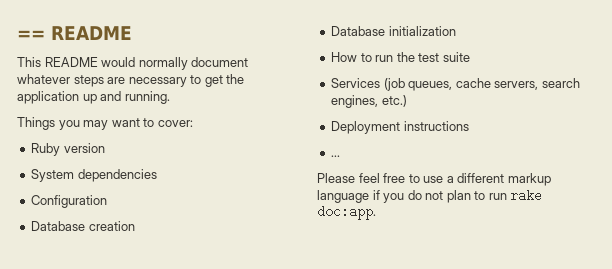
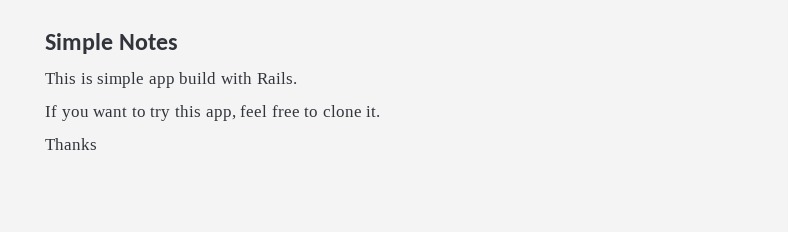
[17,26,132,40] == README -> [45,33,179,54] Simple Notes
[44,57,249,70] [17,74,245,87] [17,91,170,104] [17,117,193,130] [31,143,105,156] [31,169,157,182] [31,195,108,208] [31,221,135,231] [331,26,456,36] [331,52,470,62] [331,78,580,91] [331,95,407,108] [331,121,469,134] [331,155,341,157] [317,173,551,186] [317,189,543,203] [317,205,376,220] README would normally document whatever steps are necessary to get the application up and running. // Things you may want to cover: // Ruby version // System dependencies // Configuration // Database creation // Database initialization // How to run the test suite // Services (job queues, cache servers, search engines, etc.) // Deployment instructions // ... // Please feel free to use a different markup language if you do not plan to run rake doc:app. -> [80,72,297,88] [45,105,381,121] [45,138,97,150] is simple app build with Rails. // If you want to try this app, feel free to clone it. // Thanks

